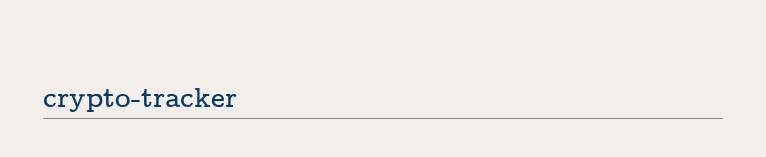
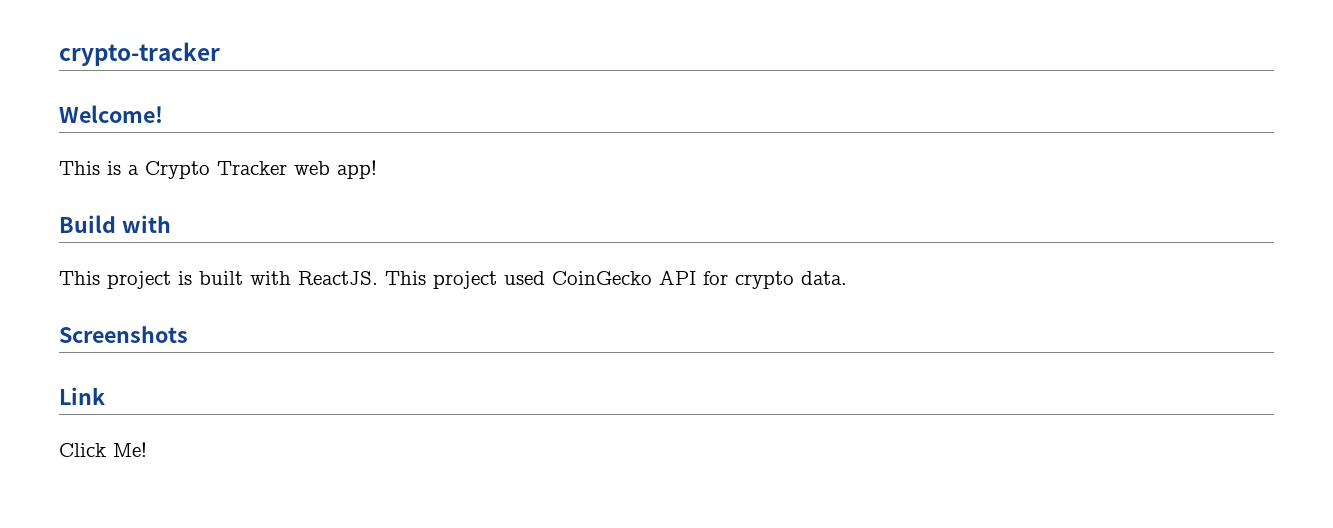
(237, 100) none -> [59,105,163,123] [59,160,377,179] [59,215,171,233] [59,270,847,289] [59,326,188,343] [59,387,105,405] [59,442,147,457] // Welcome! // This is a Crypto Tracker web app! // Build with // This project is built with ReactJS. This project used CoinGecko API for crypto data. // Screenshots // Link // Click Me!

